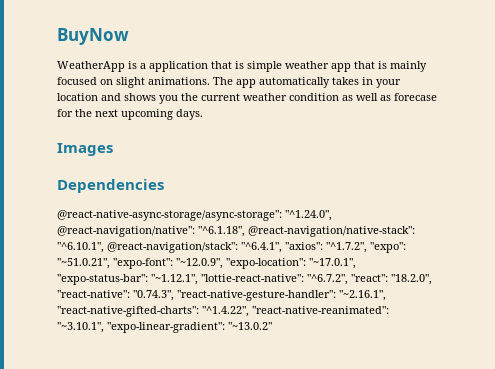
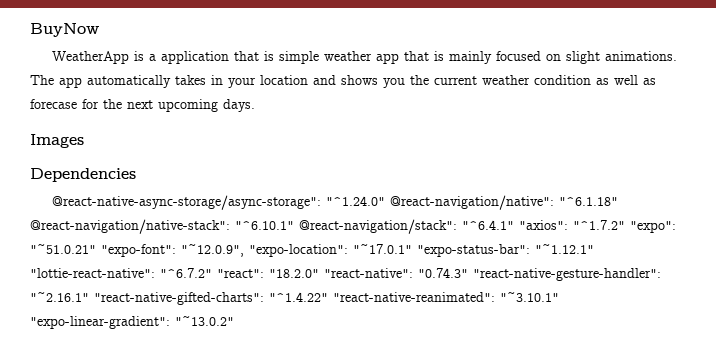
[285,210,332,221] [57,226,415,237] [57,242,406,253] [57,258,356,269] [57,274,432,285] [57,290,386,301] [57,306,389,317] [57,322,104,333] "^1.24.0", @react-navigation/native": "^6.1.18", @react-navigation/native-stack": "^6.10.1", @react-navigation/stack": "^6.4.1", "axios": "^1.7.2", "expo": "~51.0.21", "expo-font": "~12.0.9", "expo-location": "~17.0.1", "expo-status-bar": "~1.12.1", "lottie-react-native": "^6.7.2", "react": "18.2.0", "react-native": "0.74.3", "react-native-gesture-handler": "~2.16.1", "react-native-gifted-charts": "^1.4.22", "react-native-reanimated": "~3.10.1", -> [325,195,618,210] [30,219,676,234] [30,243,594,257] [30,268,661,281] [30,291,559,305] "^1.24.0" @react-navigation/native": "^6.1.18" @react-navigation/native-stack": "^6.10.1" @react-navigation/stack": "^6.4.1" "axios": "^1.7.2" "expo": "~51.0.21" "expo-font": "~12.0.9", "expo-location": "~17.0.1" "expo-status-bar": "~1.12.1" "lottie-react-native": "^6.7.2" "react": "18.2.0" "react-native": "0.74.3" "react-native-gesture-handler": "~2.16.1" "react-native-gifted-charts": "^1.4.22" "react-native-reanimated": "~3.10.1"

